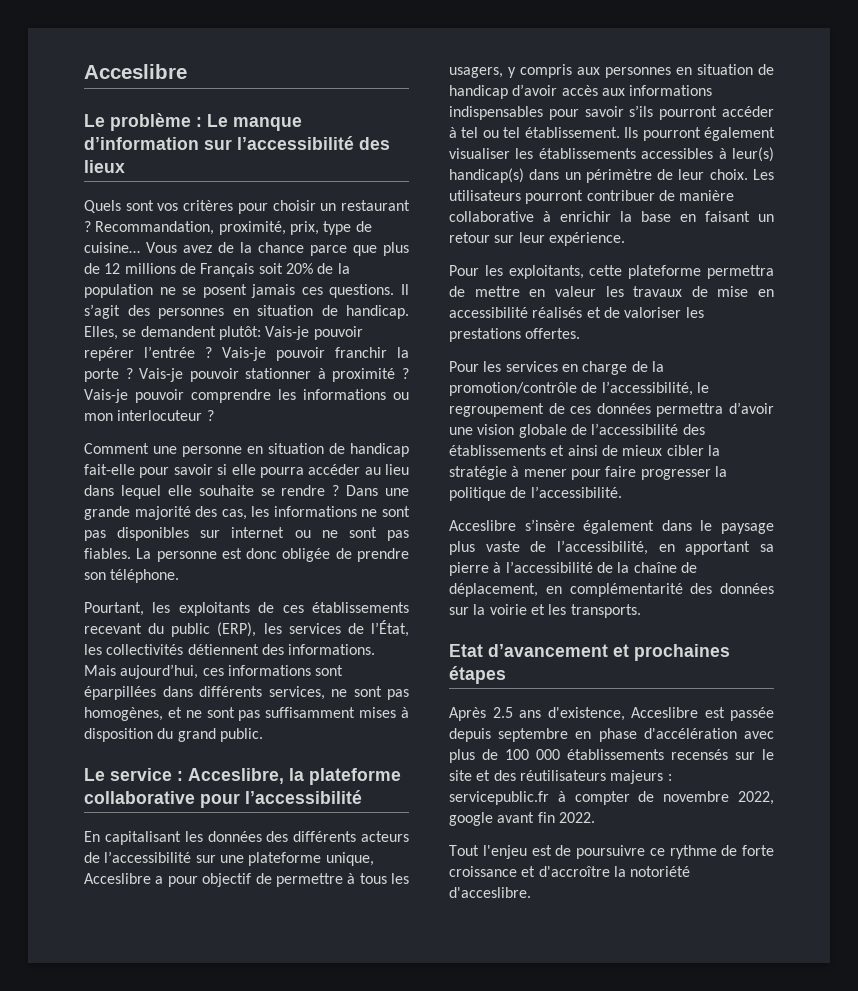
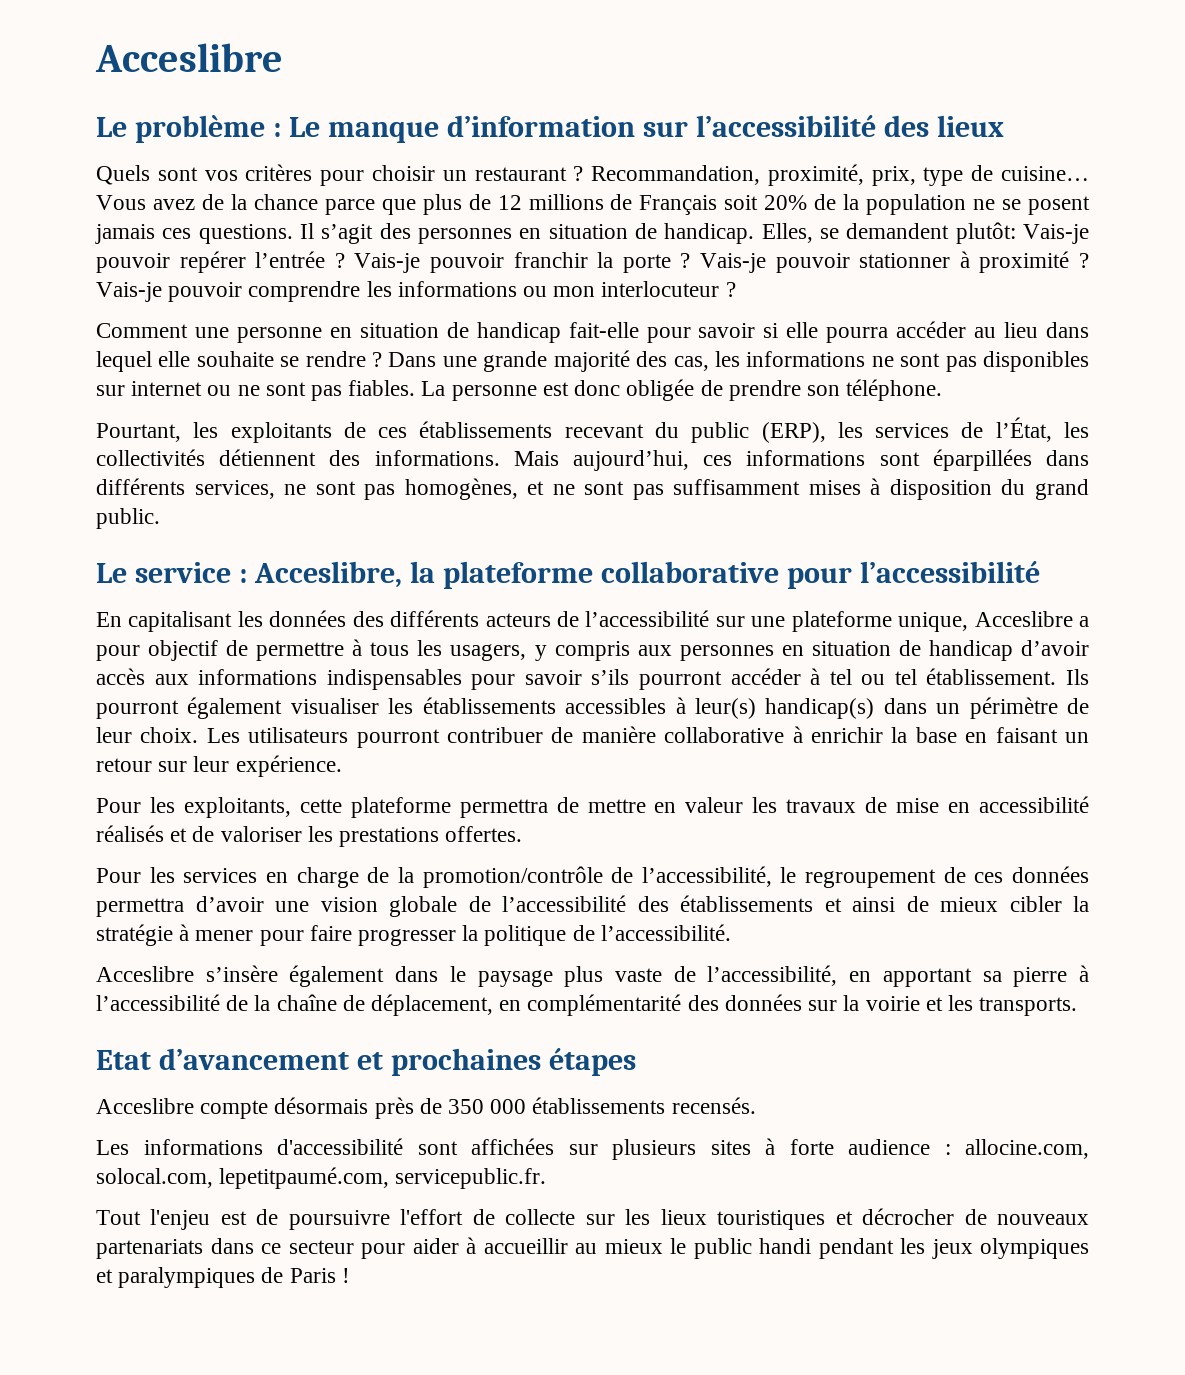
[449,707,774,721] [449,728,774,742] [449,749,774,763] [449,770,672,784] [449,791,774,805] [449,812,595,826] Après 2.5 ans d'existence, Acceslibre est passée depuis septembre en phase d'accélération avec plus de 100 000 établissements recensés sur le site et des réutilisateurs majeurs : servicepublic.fr à compter de novembre 2022, google avant fin 2022. -> [96,1097,756,1119] [96,1138,1089,1160] [96,1167,547,1189] Acceslibre compte désormais près de 350 000 établissements recensés. // Les informations d'accessibilité sont affichées sur plusieurs sites à forte audience : allocine.com, solocal.com, lepetitpaumé.com, servicepublic.fr.
[649,845,774,859] [449,866,691,877] [449,887,531,898] ce rythme de forte croissance et d'accroître la notoriété d'acceslibre. -> [400,1208,1089,1230] [96,1237,1089,1259] [96,1267,350,1288] l'effort de collecte sur les lieux touristiques et décrocher de nouveaux partenariats dans ce secteur pour aider à accueillir au mieux le public handi pendant les jeux olympiques et paralympiques de Paris !

